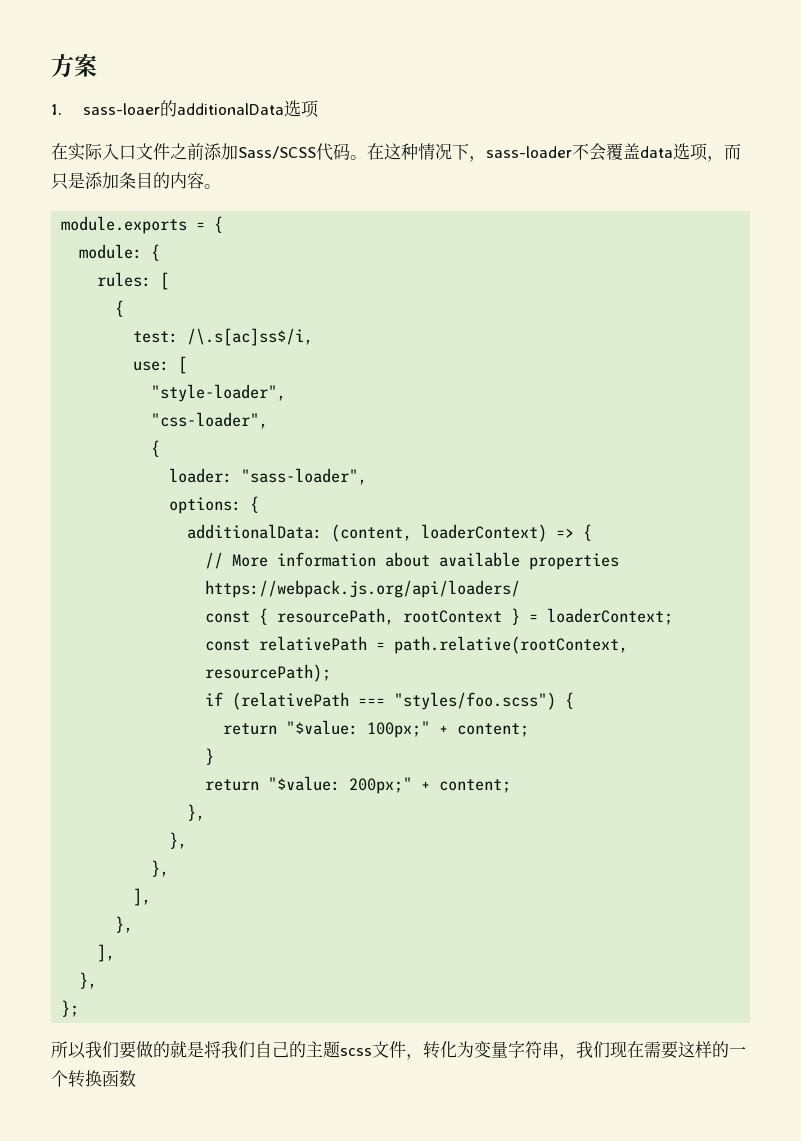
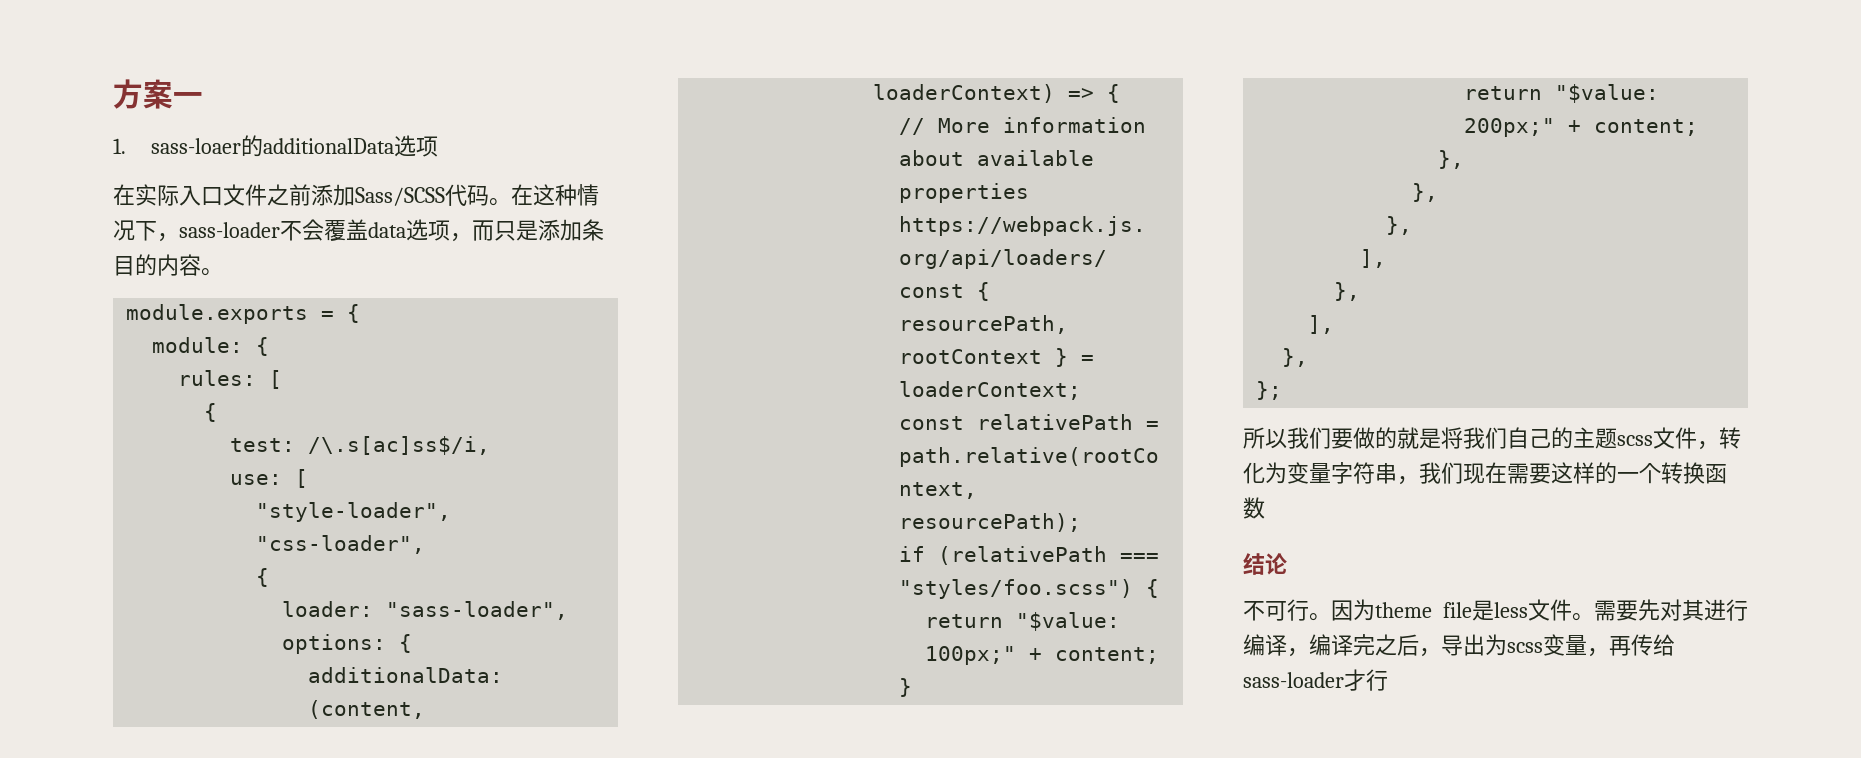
(97, 65) none -> [173,92,203,105] 一
(136, 1078) none -> [1243,553,1287,575] [1243,599,1748,621] [1243,634,1675,657] [1243,669,1388,691] // 结论 // 不可行。因为theme file是less文件。需要先对其进行编译，编译完之后，导出为scss变量，再传给sass-loader才行

